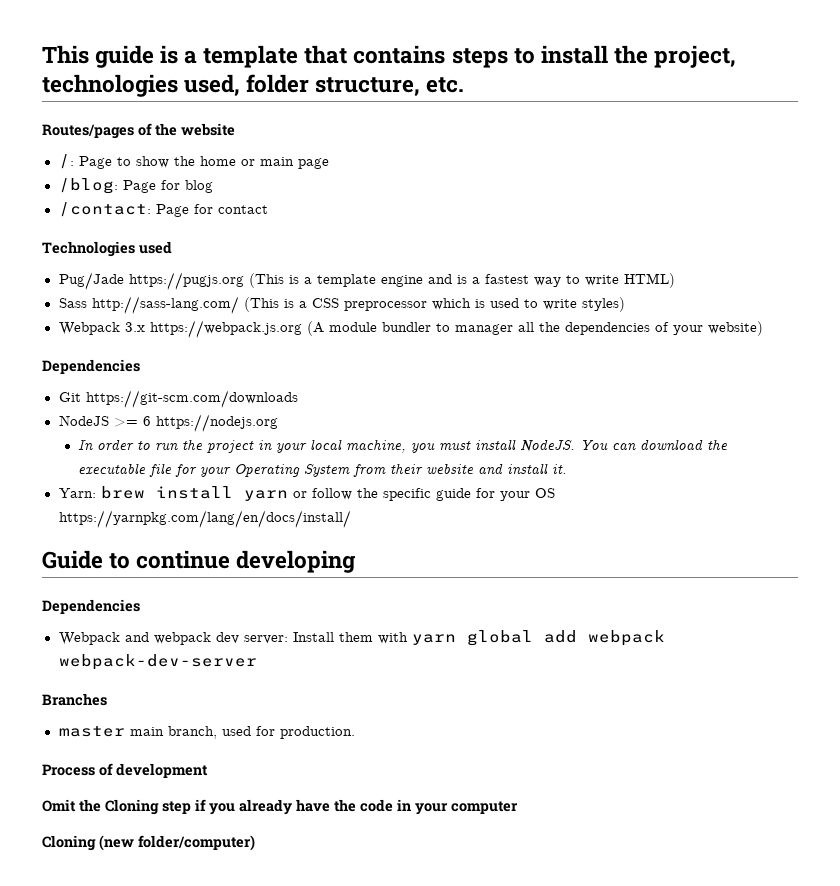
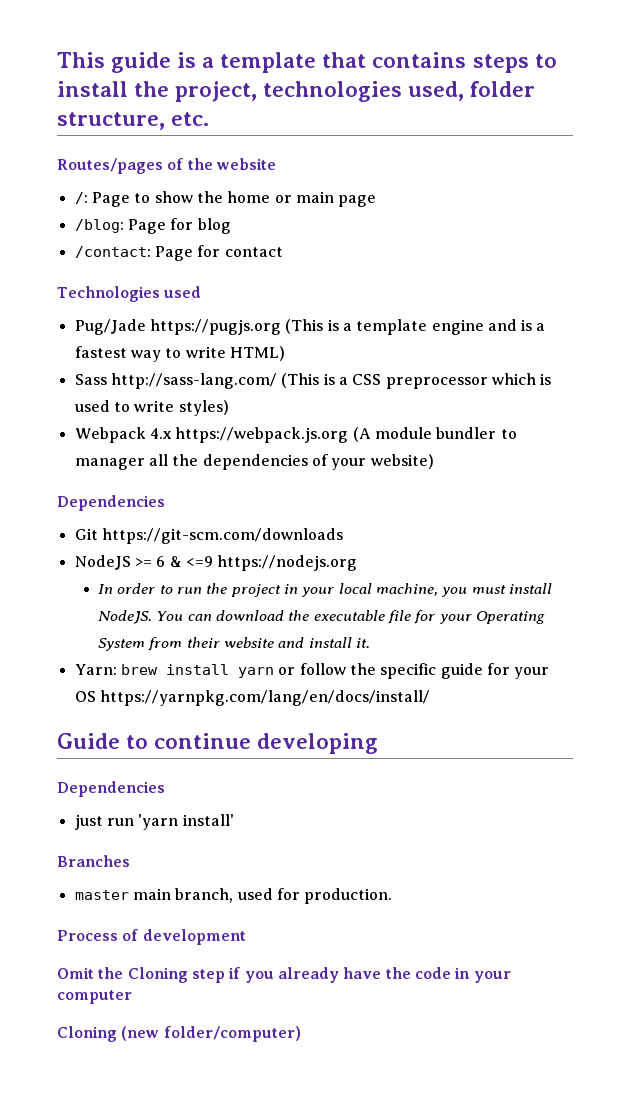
[124,322,145,332] 3.x -> [149,428,172,439] 4.x
(151, 421) none -> [169,556,213,567] & <=9
[58,630,665,646] [58,654,257,670] Webpack and webpack dev server: Install them with yarn global add webpack webpack-dev-server -> [74,814,234,830] just run 'yarn install'

